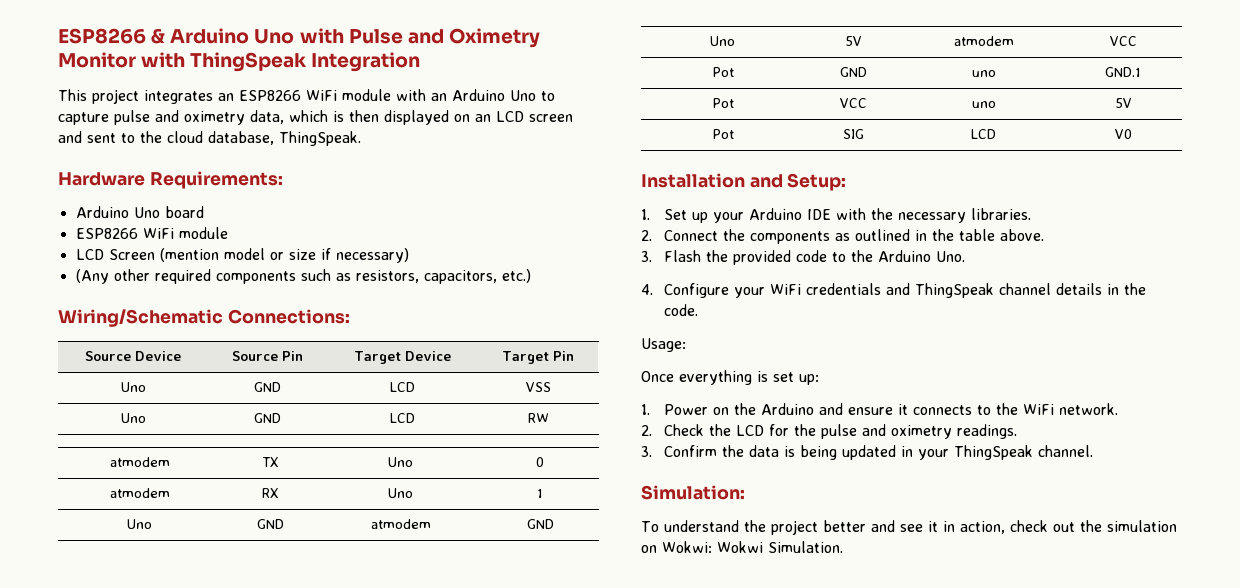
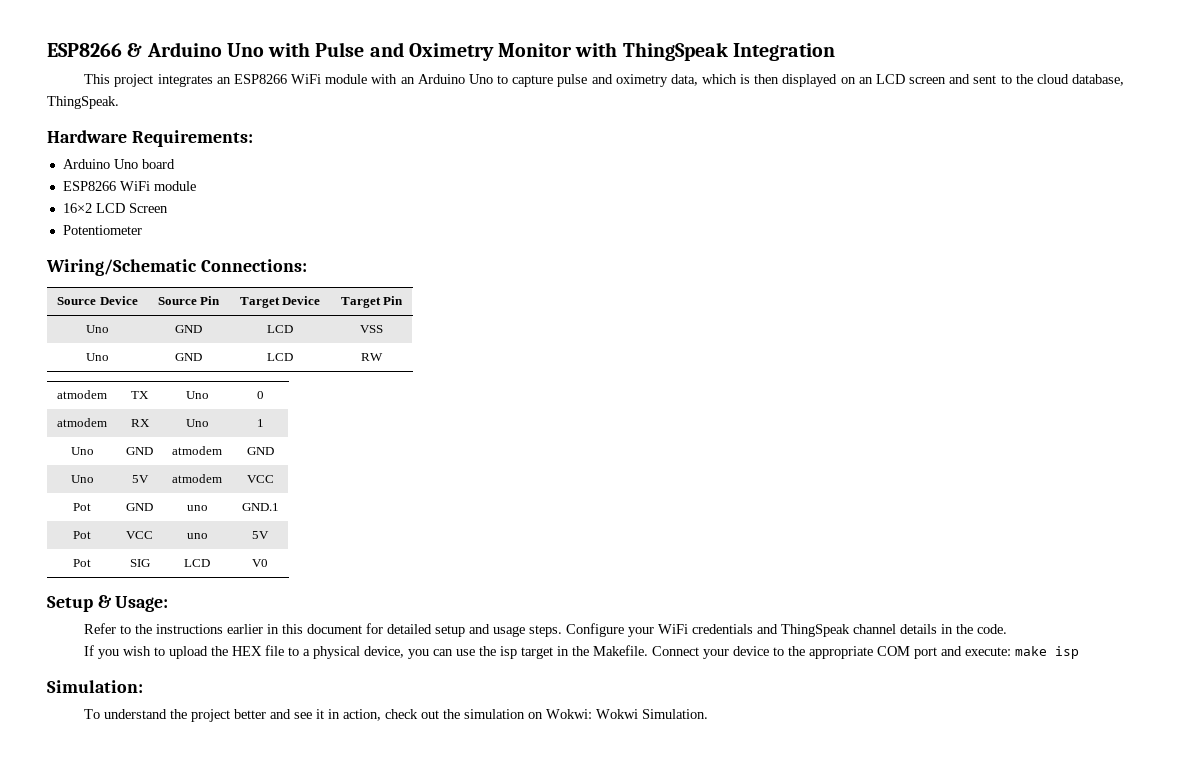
(228, 233) none -> [62,203,92,213] 16×2
[159,248,409,263] [75,269,531,284] (mention model or size if necessary) // (Any other required components such as resistors, capacitors, etc.) -> [62,225,142,235] // Potentiometer
[641,173,847,191] [641,208,1032,223] [641,229,1045,244] [641,250,966,265] [641,284,653,295] Installation and Setup: // 1. Set up your Arduino IDE with the necessary libraries. // 2. Connect the components as outlined in the table above. // 3. Flash the provided code to the Arduino Uno. // 4. -> [47,595,169,612] [84,623,563,637] Setup & Usage: // Refer to the instructions earlier in this document for detailed setup and usage steps.
[641,338,686,352] [641,370,819,385] [641,403,1119,415] [641,424,1018,439] [641,445,1094,460] Usage: // Once everything is set up: // 1. Power on the Arduino and ensure it connects to the WiFi network. // 2. Check the LCD for the pulse and oximetry readings. // 3. Confirm the data is being updated in your ThingSpeak channel. -> [84,645,1080,659] If you wish to upload the HEX file to a physical device, you can use the isp target in the Makefile. Connect your device to the appropriate COM port and execute: make isp

